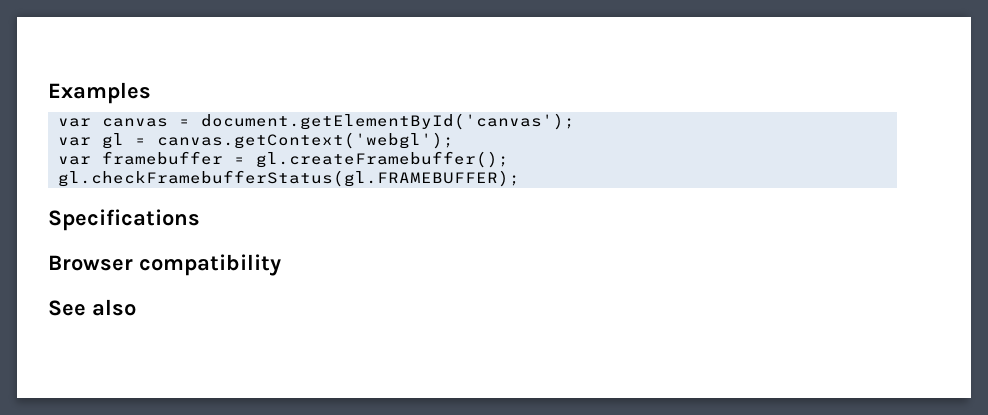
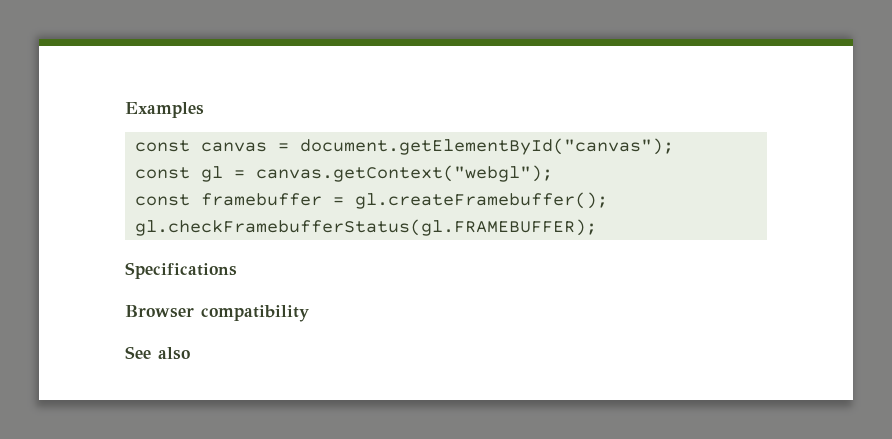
[57,118,91,127] var -> [134,140,190,152] const
[200,113,575,130] [57,132,454,149] [57,156,91,165] document.getElementById('canvas'); // var gl = canvas.getContext('webgl'); // var -> [299,138,674,155] [134,165,553,182] [134,194,190,206] document.getElementById("canvas"); // const gl = canvas.getContext("webgl"); // const

